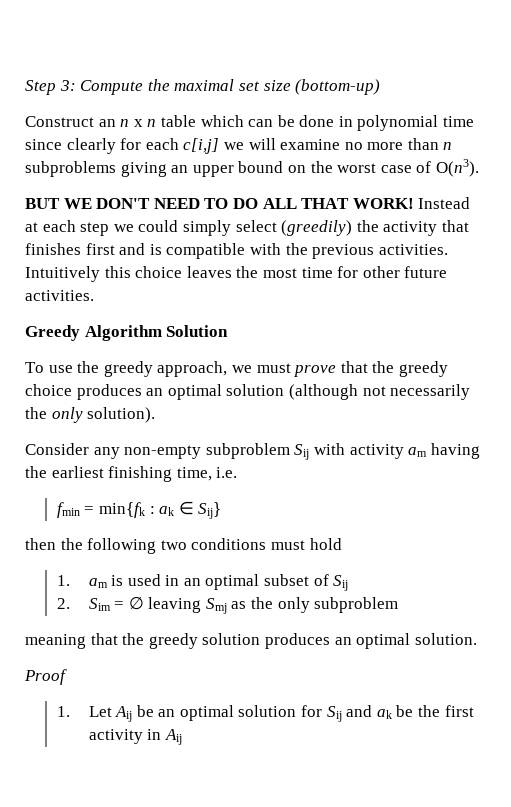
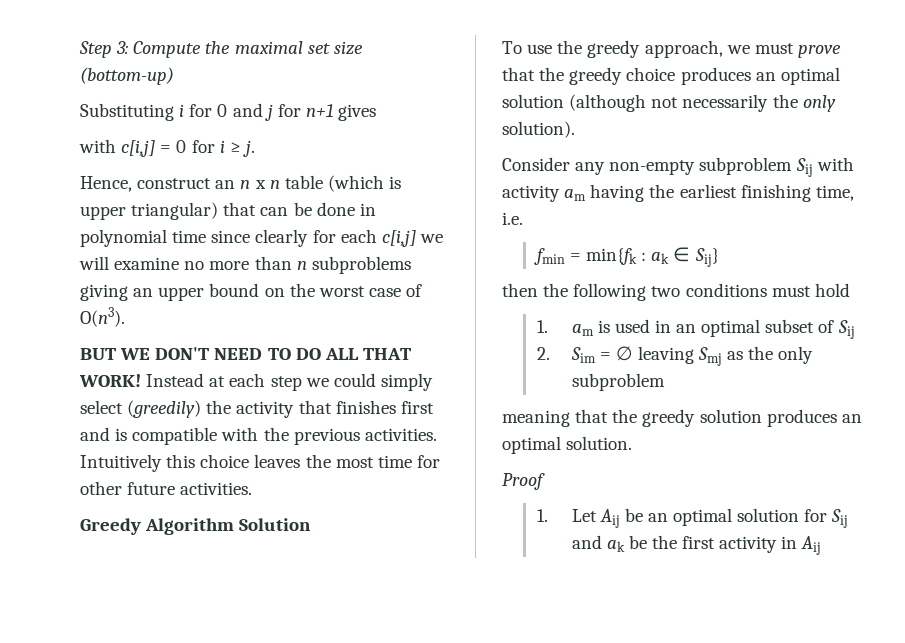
[25,116,94,127] Construct -> [80,103,377,121] [79,139,255,157] [80,176,212,192] Substituting i for 0 and j for n+1 gives // with c[i,j] = 0 for i ≥ j. // Hence, construct
[200,115,244,127] which -> [327,175,402,192] [80,202,257,220] (which is upper triangular) that

